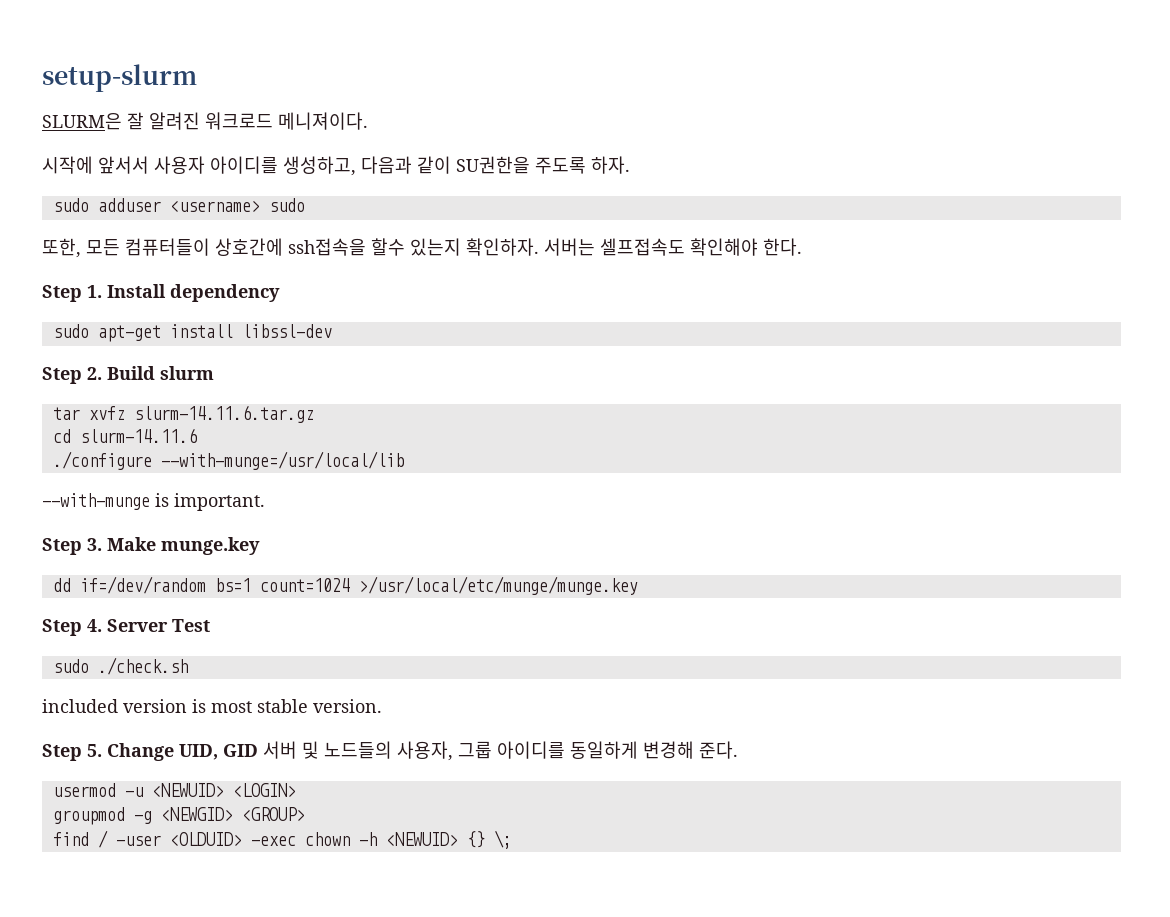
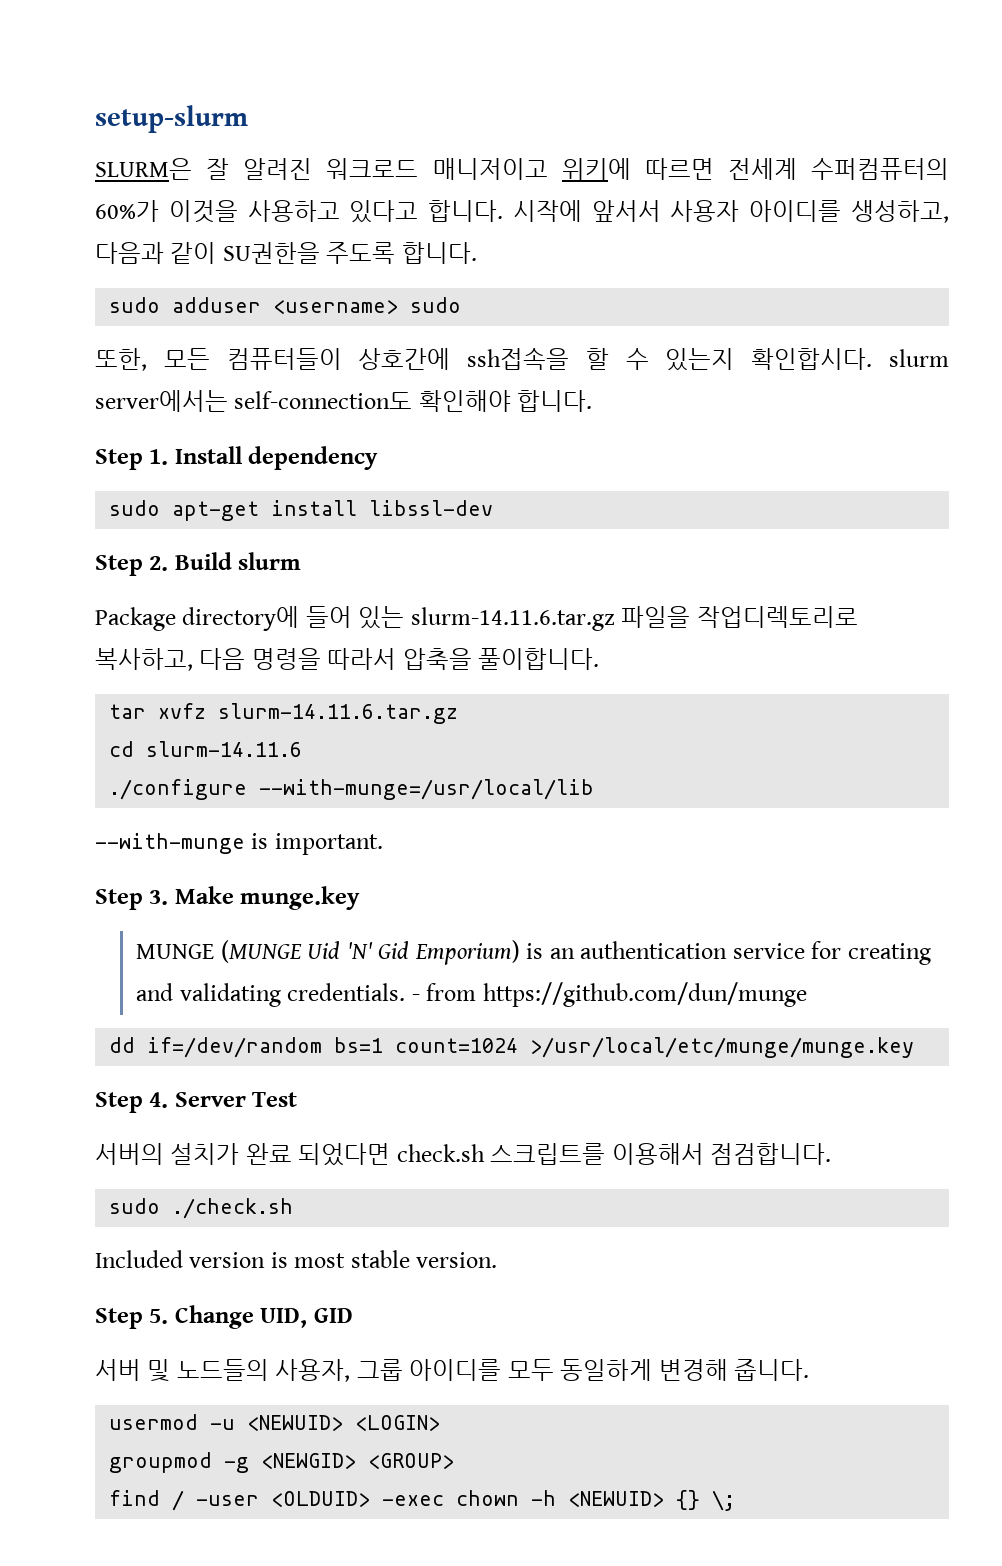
[278,112,368,130] 메니져이다. // -> [432,158,949,180] [95,200,504,223] 매니저이고 위키에 따르면 전세계 수퍼컴퓨터의 60%가 이것을 사용하고 있다고 합니다.
[591,156,630,174] 하자. -> [401,242,477,264] 합니다.
[371,238,802,256] 할수 있는지 확인하자. 서버는 셀프접속도 확인해야 한다. -> [585,348,950,371] [95,390,593,412] 할 수 있는지 확인합시다. slurm server에서는 self-connection도 확인해야 합니다.
(214, 373) none -> [95,606,858,631] [95,648,600,671] // Package directory에 들어 있는 slurm-14.11.6.tar.gz 파일을 작업디렉토리로 복사하고, 다음 명령을 따라서 압축을 풀이합니다.
(260, 546) none -> [136,940,931,965] [136,982,807,1007] // MUNGE (MUNGE Uid 'N' Gid Emporium) is an authentication service for creating and validating credentials. - from https://github.com/dun/munge
(210, 625) none -> [95,1143,832,1166] // 서버의 설치가 완료 되었다면 check.sh 스크립트를 이용해서 점검합니다.
[42,699,118,713] included -> [95,1250,183,1268] Included
(258, 750) none -> (353, 1315) //
(565, 750) none -> [507,1359,554,1381] 모두
[699,741,738,759] 준다. -> [734,1359,810,1381] 줍니다.

